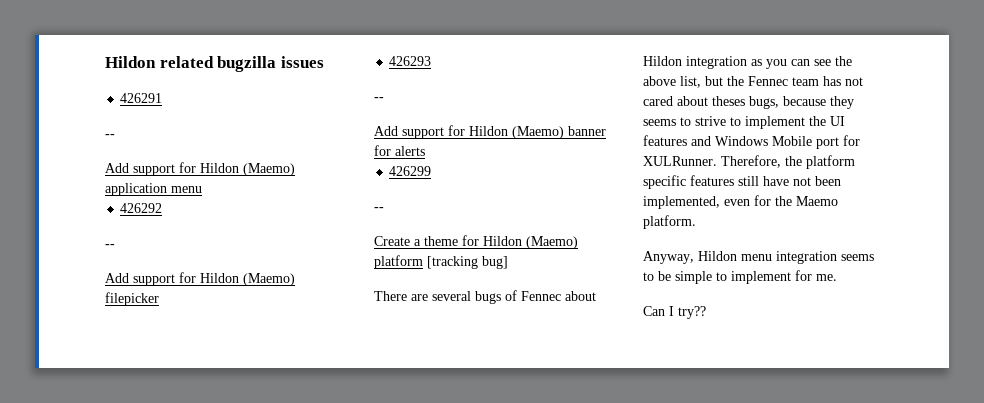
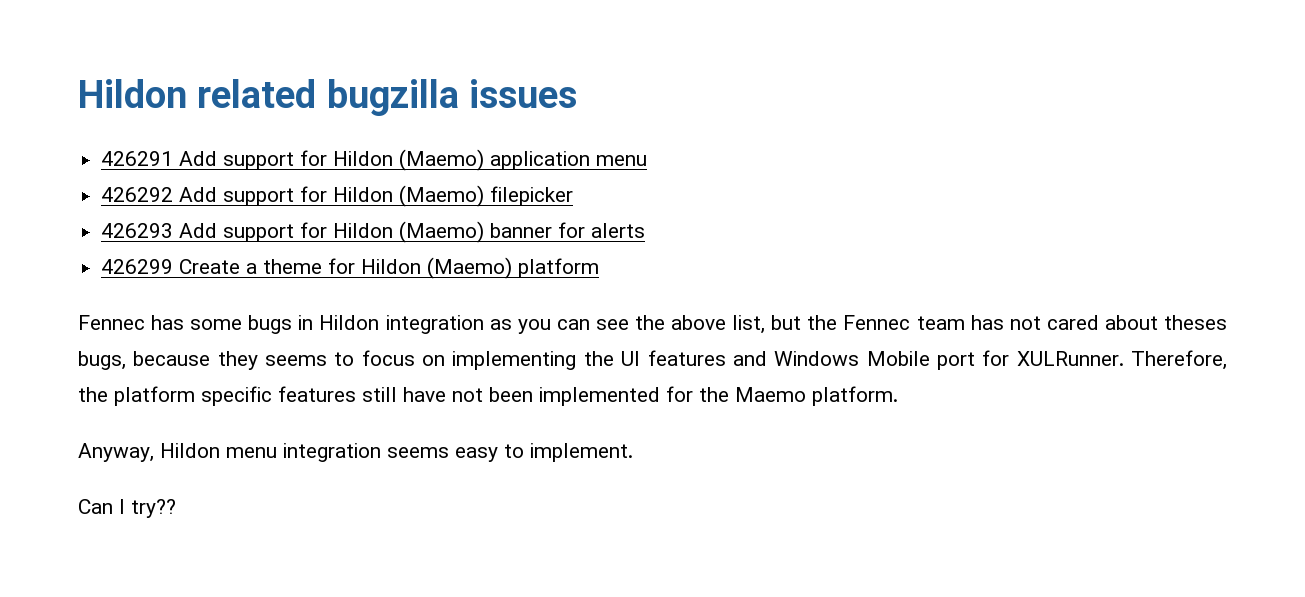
[105,134,115,138] // -- // -> (174, 158) none
[105,244,115,248] // -- // -> (174, 194) none
[374,97,384,101] // -- // -> (174, 230) none
[374,207,384,211] // -- // -> (174, 266) none
[427,256,508,269] [374,290,596,304] [tracking bug] // There are several bugs of Fennec about -> [78,315,314,334] // Fennec has some bugs in
[695,116,805,129] strive to implement -> [361,350,577,370] focus on implementing
[643,196,750,209] implemented, even -> [539,387,660,406] implemented
[643,270,837,284] to be simple to implement for me. -> [455,443,633,462] easy to implement.

